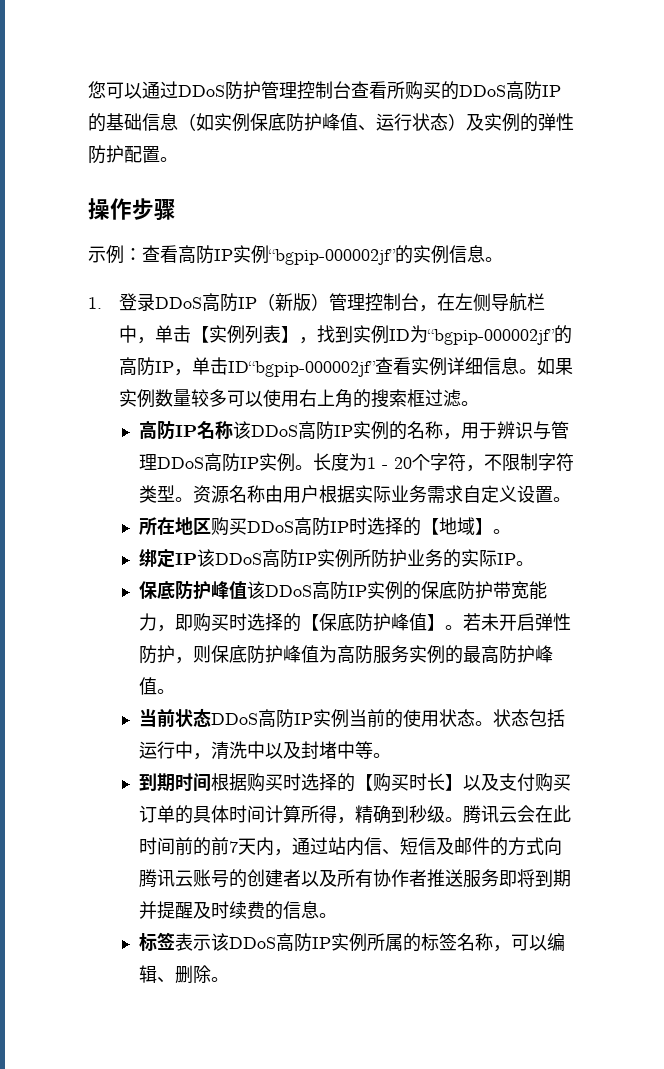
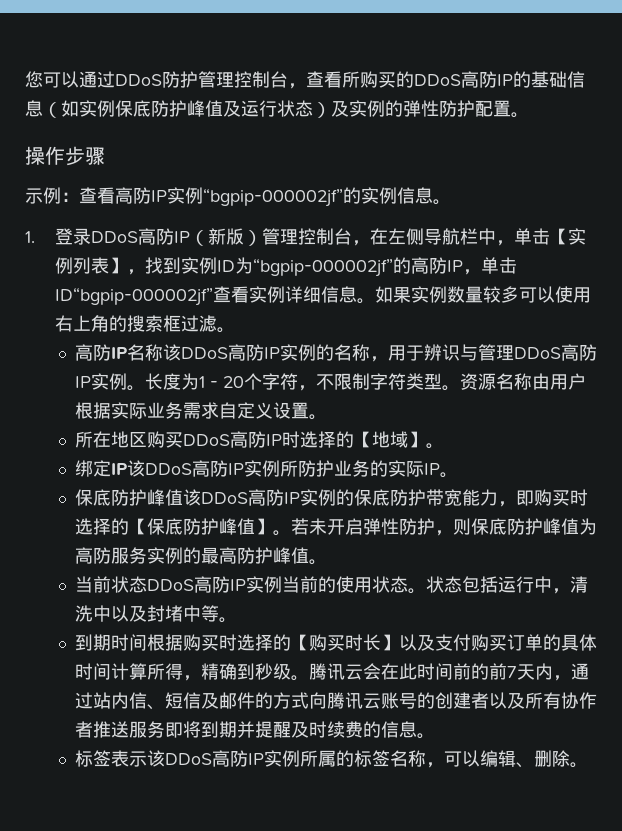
(351, 90) none -> [288,83,306,89] ，
[358,125,376,131] 、 -> [223,101,241,117] 及

